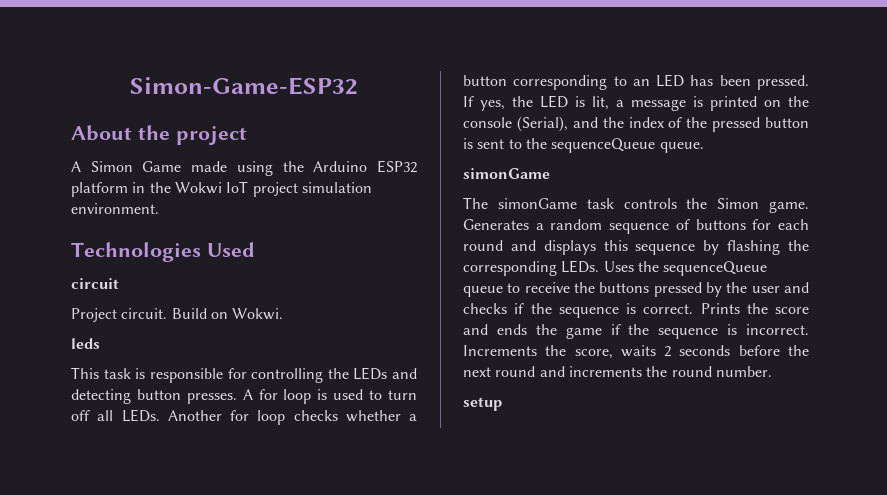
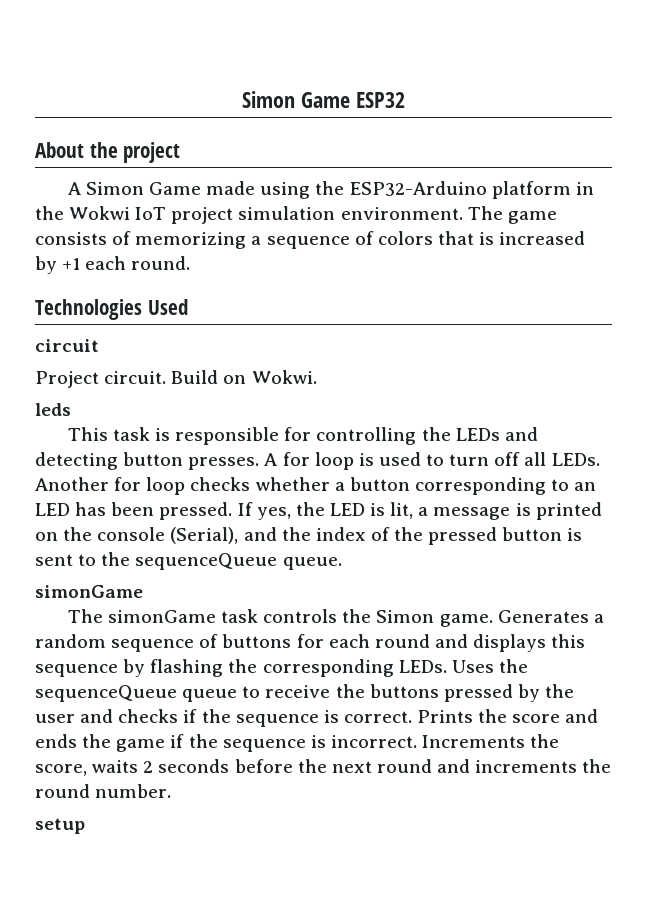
[130,77,358,95] Simon-Game-ESP32 -> [242,91,405,108] Simon Game ESP32
[313,160,418,173] Arduino ESP32 -> [349,181,487,196] ESP32-Arduino
(159, 208) none -> [467,206,557,224] [35,231,586,249] [35,256,191,274] The game consists of memorizing a sequence of colors that is increased by +1 each round.

